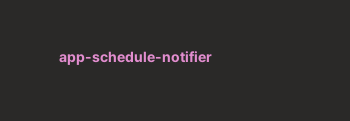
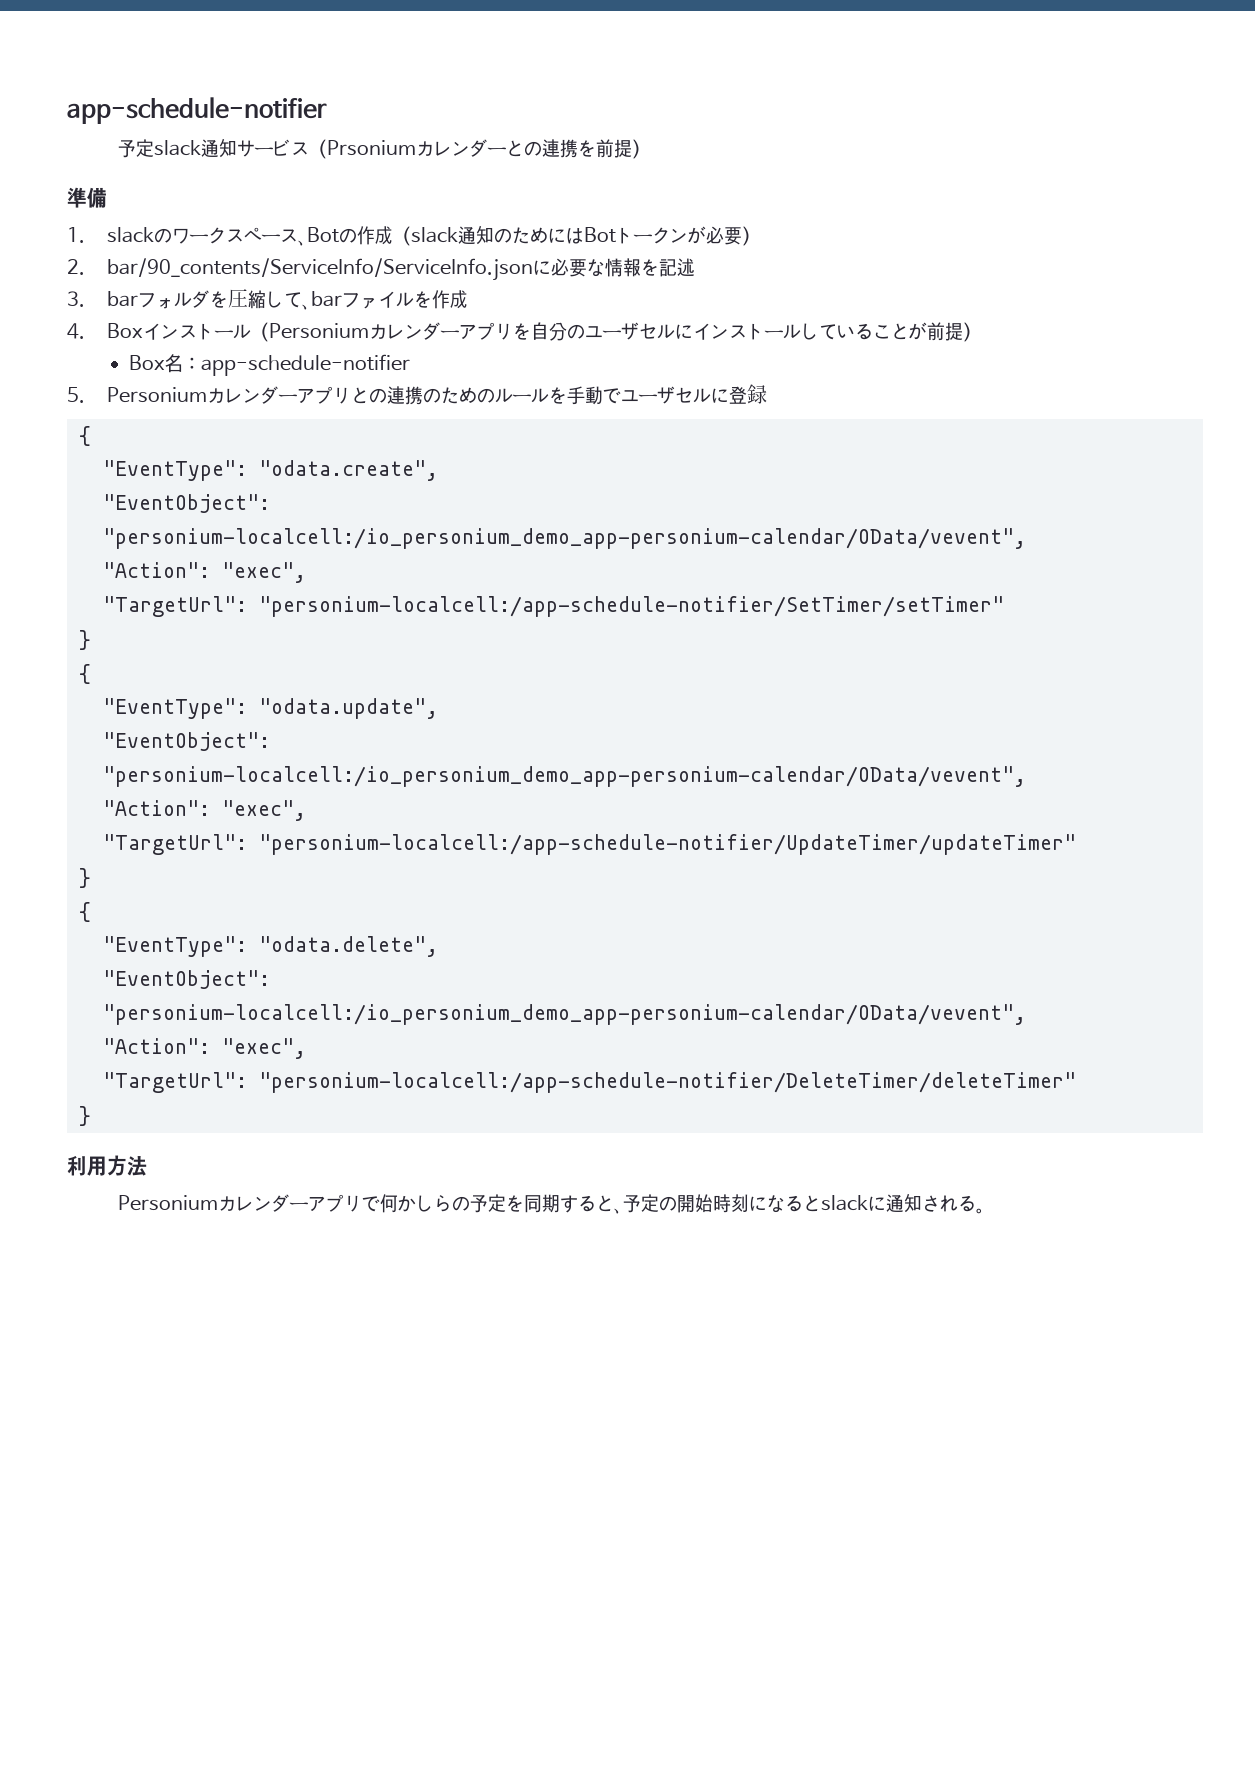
[59,51,212,65] app-schedule-notifier -> [67,97,327,124] [118,138,651,159] [67,187,107,208] [67,225,760,246] [67,258,695,281] [67,289,468,310] [67,322,981,342] [128,354,410,376] [67,384,767,405] [79,426,91,446] [103,460,438,481] [103,494,270,513] [103,528,1026,549] [103,562,306,583] [103,596,1004,617] [79,630,91,650] [79,664,91,684] [103,698,438,719] [103,732,270,751] [103,766,1026,787] [103,800,306,821] [103,834,1076,855] [79,868,91,888] [79,902,91,922] [103,936,438,957] [103,970,270,989] [103,1004,1026,1025] [103,1038,306,1059] [103,1072,1076,1093] [79,1106,91,1126] [67,1155,147,1176] [118,1193,986,1214] app-schedule-notifier // 予定slack通知サービス（Prsoniumカレンダーとの連携を前提） // 準備 // 1. slackのワークスペース、Botの作成（slack通知のためにはBotトークンが必要） // 2. bar/90_contents/ServiceInfo/ServiceInfo.jsonに必要な情報を記述 // 3. barフォルダを圧縮して、barファイルを作成 // 4. Boxインストール（Personiumカレンダーアプリを自分のユーザセルにインストールしていることが前提） // Box名：app-schedule-notifier // 5. Personiumカレンダーアプリとの連携のためのルールを手動でユーザセルに登録 // { // "EventType": "odata.create", // "EventObject": "personium-localcell:/io_personium_demo_app-personium-calendar/OData/vevent", // "Action": "exec", // "TargetUrl": "personium-localcell:/app-schedule-notifier/SetTimer/setTimer" // } // { // "EventType": "odata.update", // "EventObject": "personium-localcell:/io_personium_demo_app-personium-calendar/OData/vevent", // "Action": "exec", // "TargetUrl": "personium-localcell:/app-schedule-notifier/UpdateTimer/updateTimer" // } // { // "EventType": "odata.delete", // "EventObject": "personium-localcell:/io_personium_demo_app-personium-calendar/OData/vevent", // "Action": "exec", // "TargetUrl": "personium-localcell:/app-schedule-notifier/DeleteTimer/deleteTimer" // } // 利用方法 // Personiumカレンダーアプリで何かしらの予定を同期すると、予定の開始時刻になるとslackに通知される。

